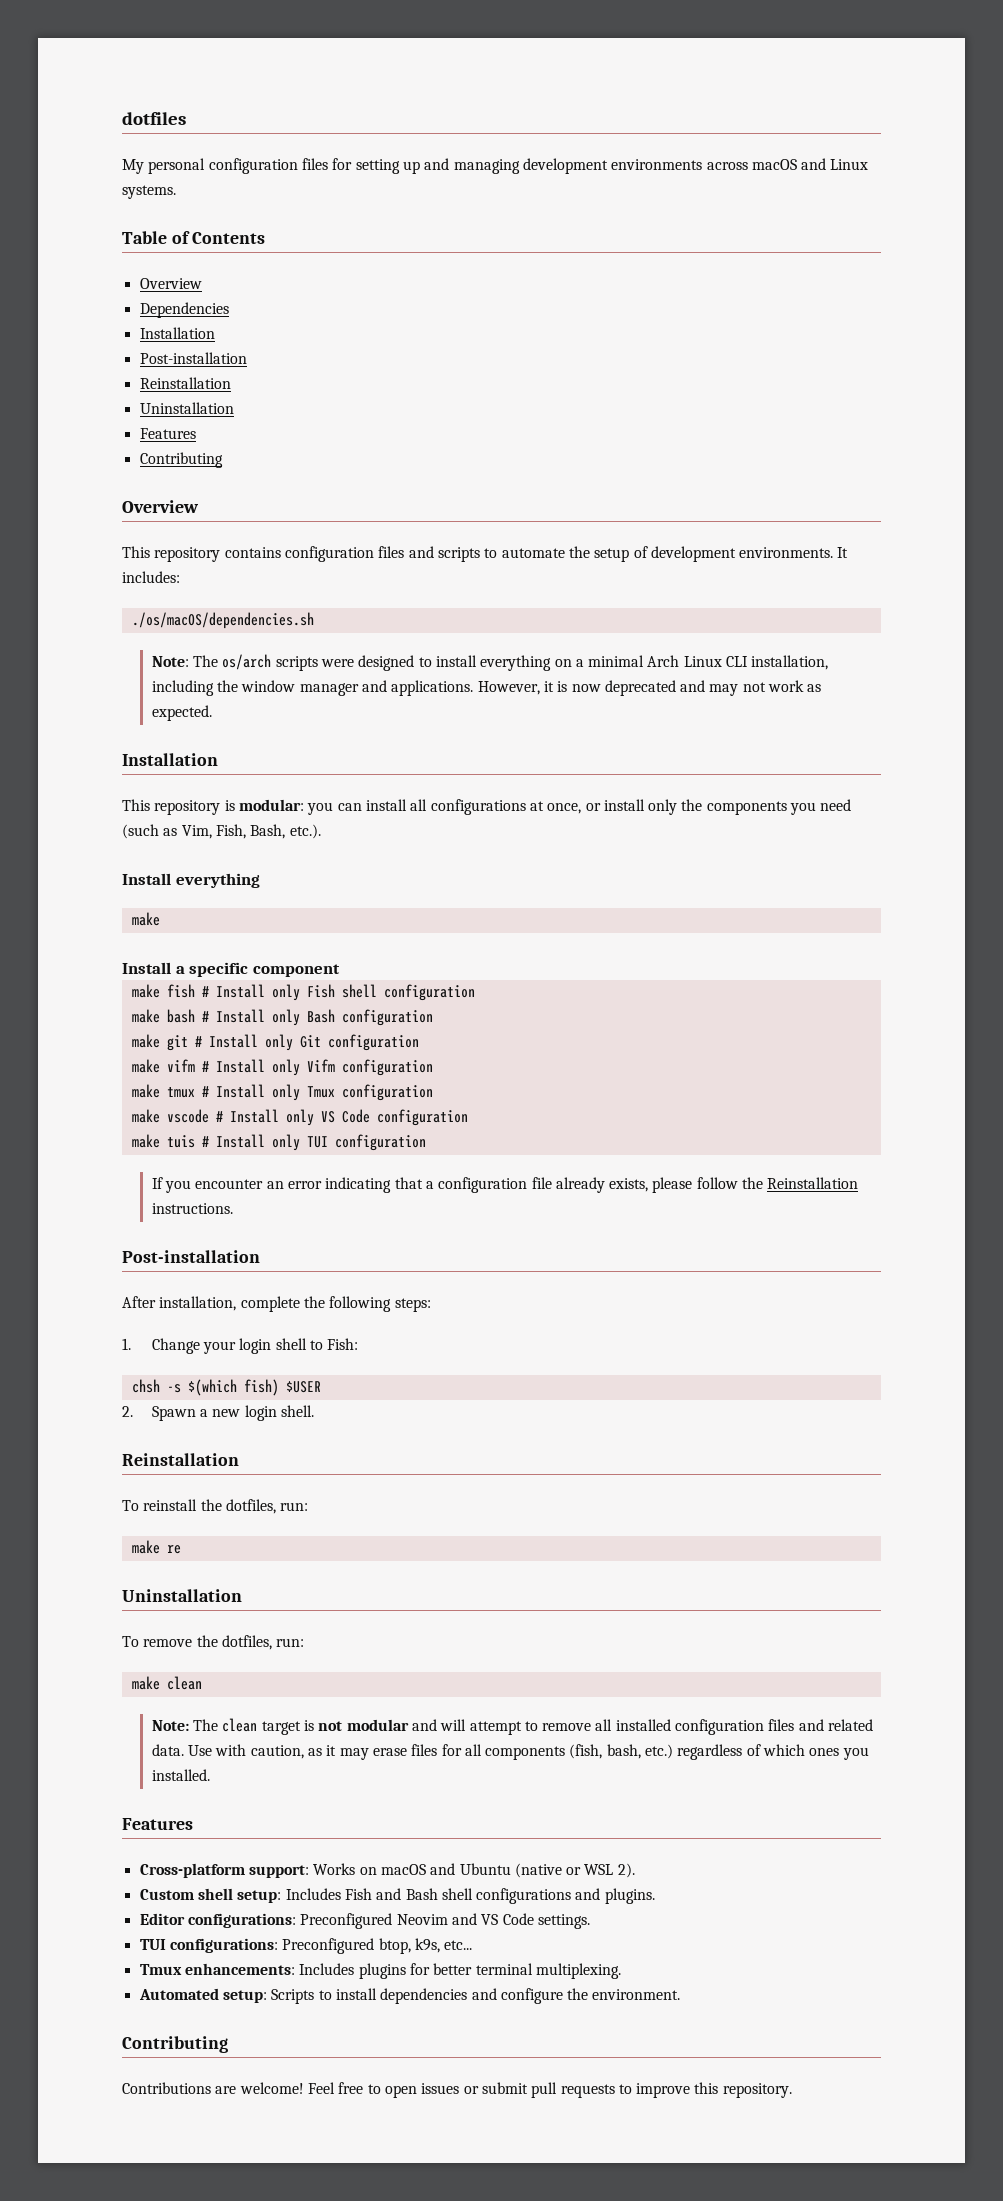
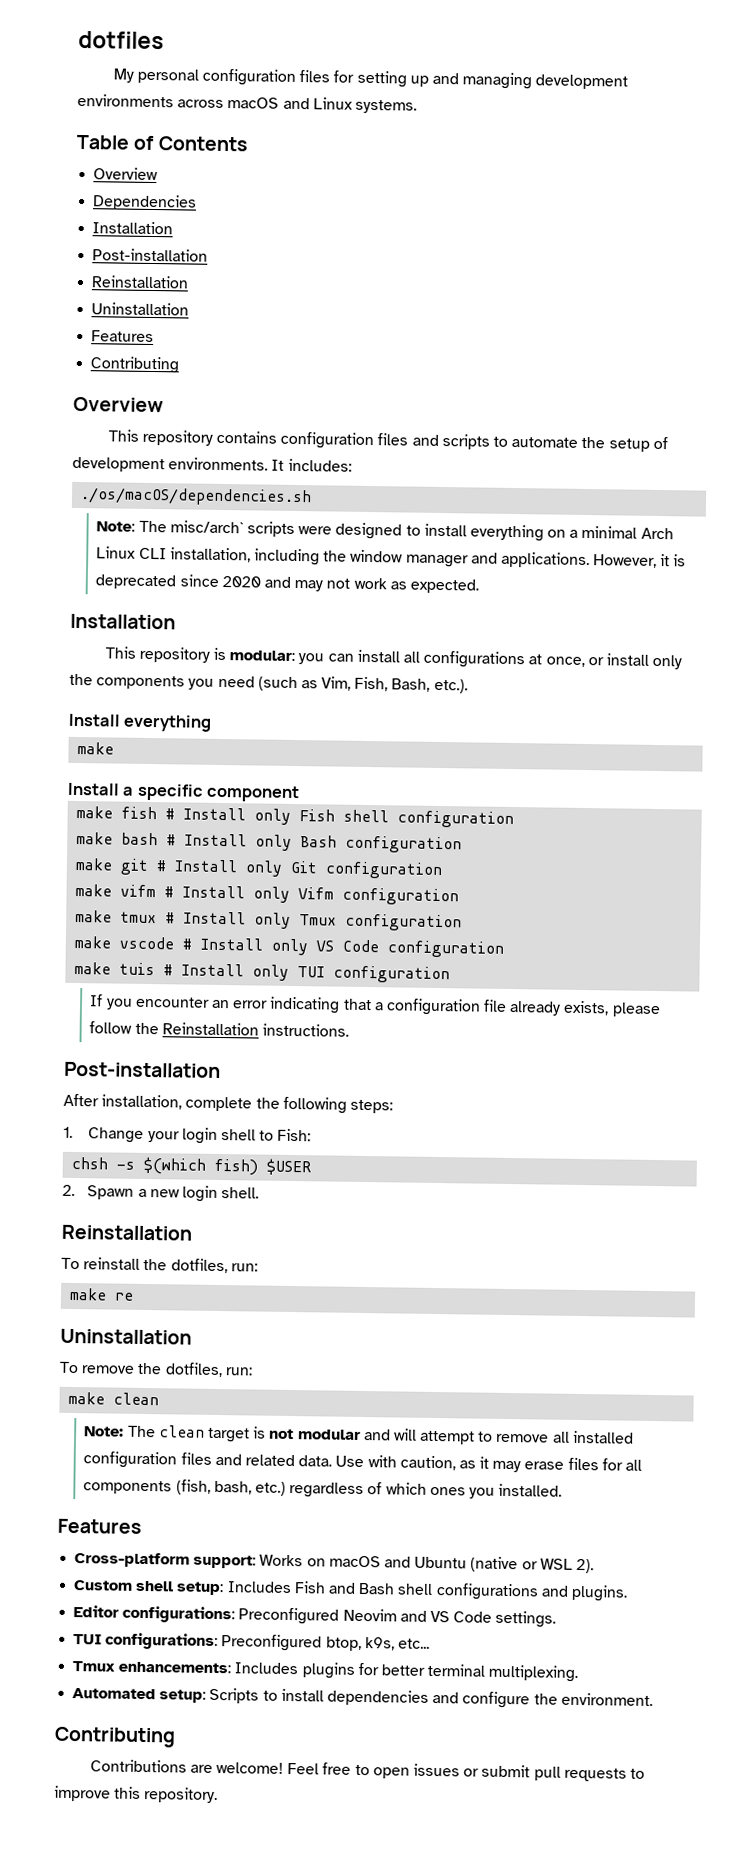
[222,654,272,670] os/arch -> [169,520,244,534] misc/arch`
[571,680,676,696] now deprecated -> [95,574,261,590] deprecated since 2020

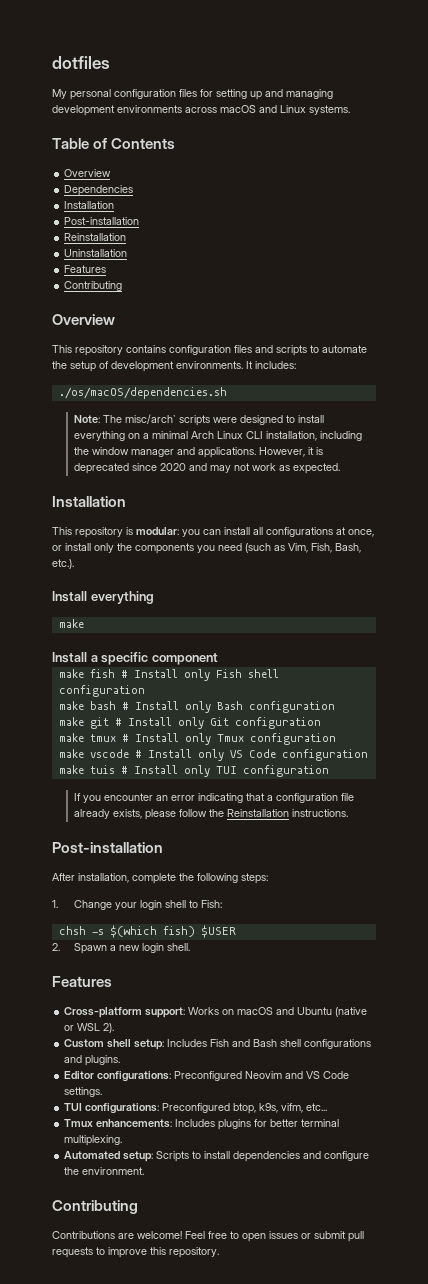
[75,883,460,906] // make vifm # Install only Vifm configuration -> (321, 723) none
[61,1224,192,1241] [61,1257,258,1274] [69,1287,135,1301] [60,1328,192,1345] [59,1361,253,1378] [68,1391,160,1406] [84,1425,634,1445] [83,1451,643,1473] [83,1479,563,1499] // Reinstallation // To reinstall the dotfiles, run: // make re // Uninstallation // To remove the dotfiles, run: // make clean // Note: The clean target is not modular and will attempt to remove all installed configuration files and related data. Use with caution, as it may erase files for all components (fish, bash, etc.) regardless of which ones you installed. -> (190, 947) none
(395, 1644) none -> [281,1103,304,1113] vifm,

